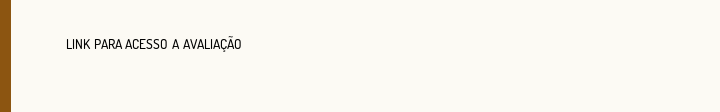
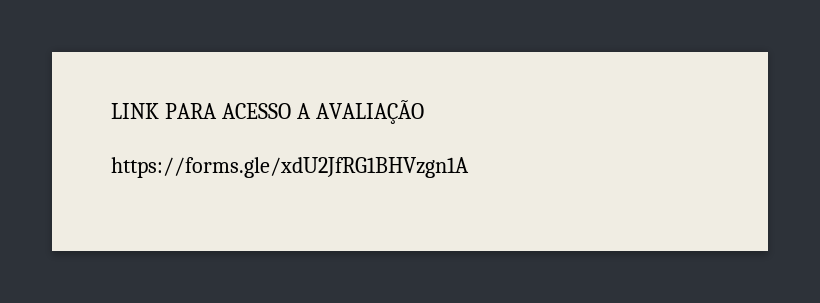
(242, 44) none -> [111,157,469,178] // https://forms.gle/xdU2JfRG1BHVzgn1A

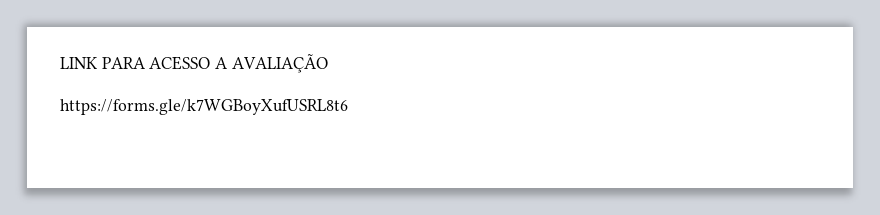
[111,157,469,178] https://forms.gle/xdU2JfRG1BHVzgn1A -> [60,99,348,115] https://forms.gle/k7WGBoyXufUSRL8t6

